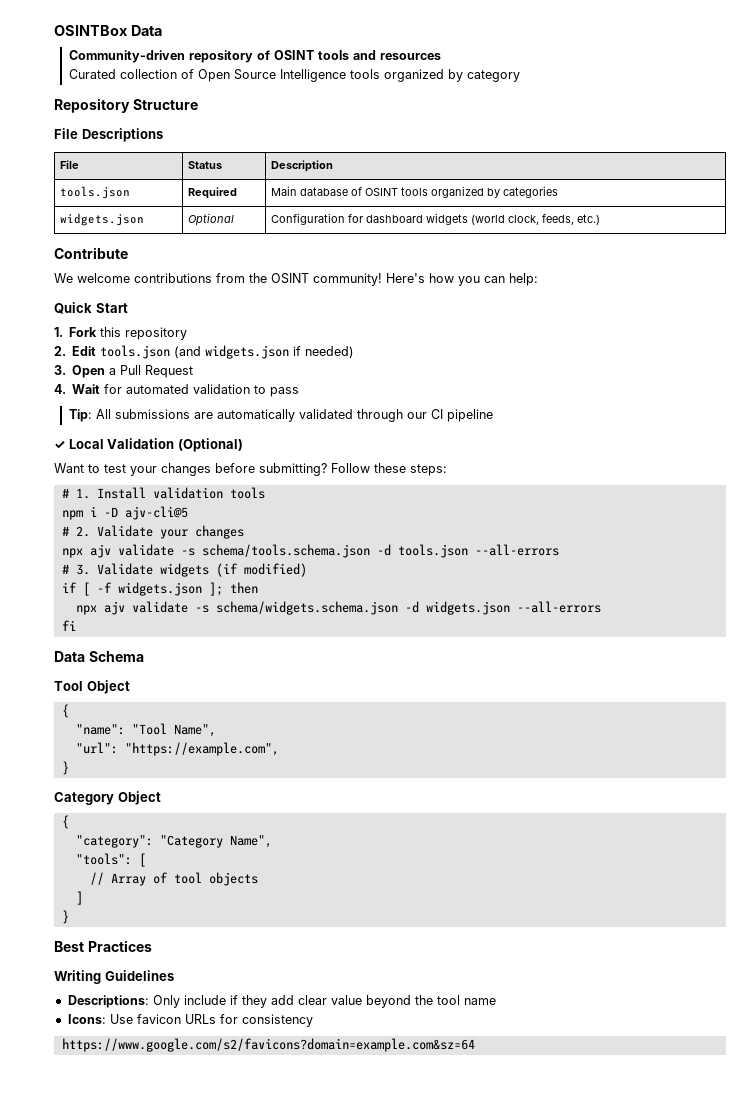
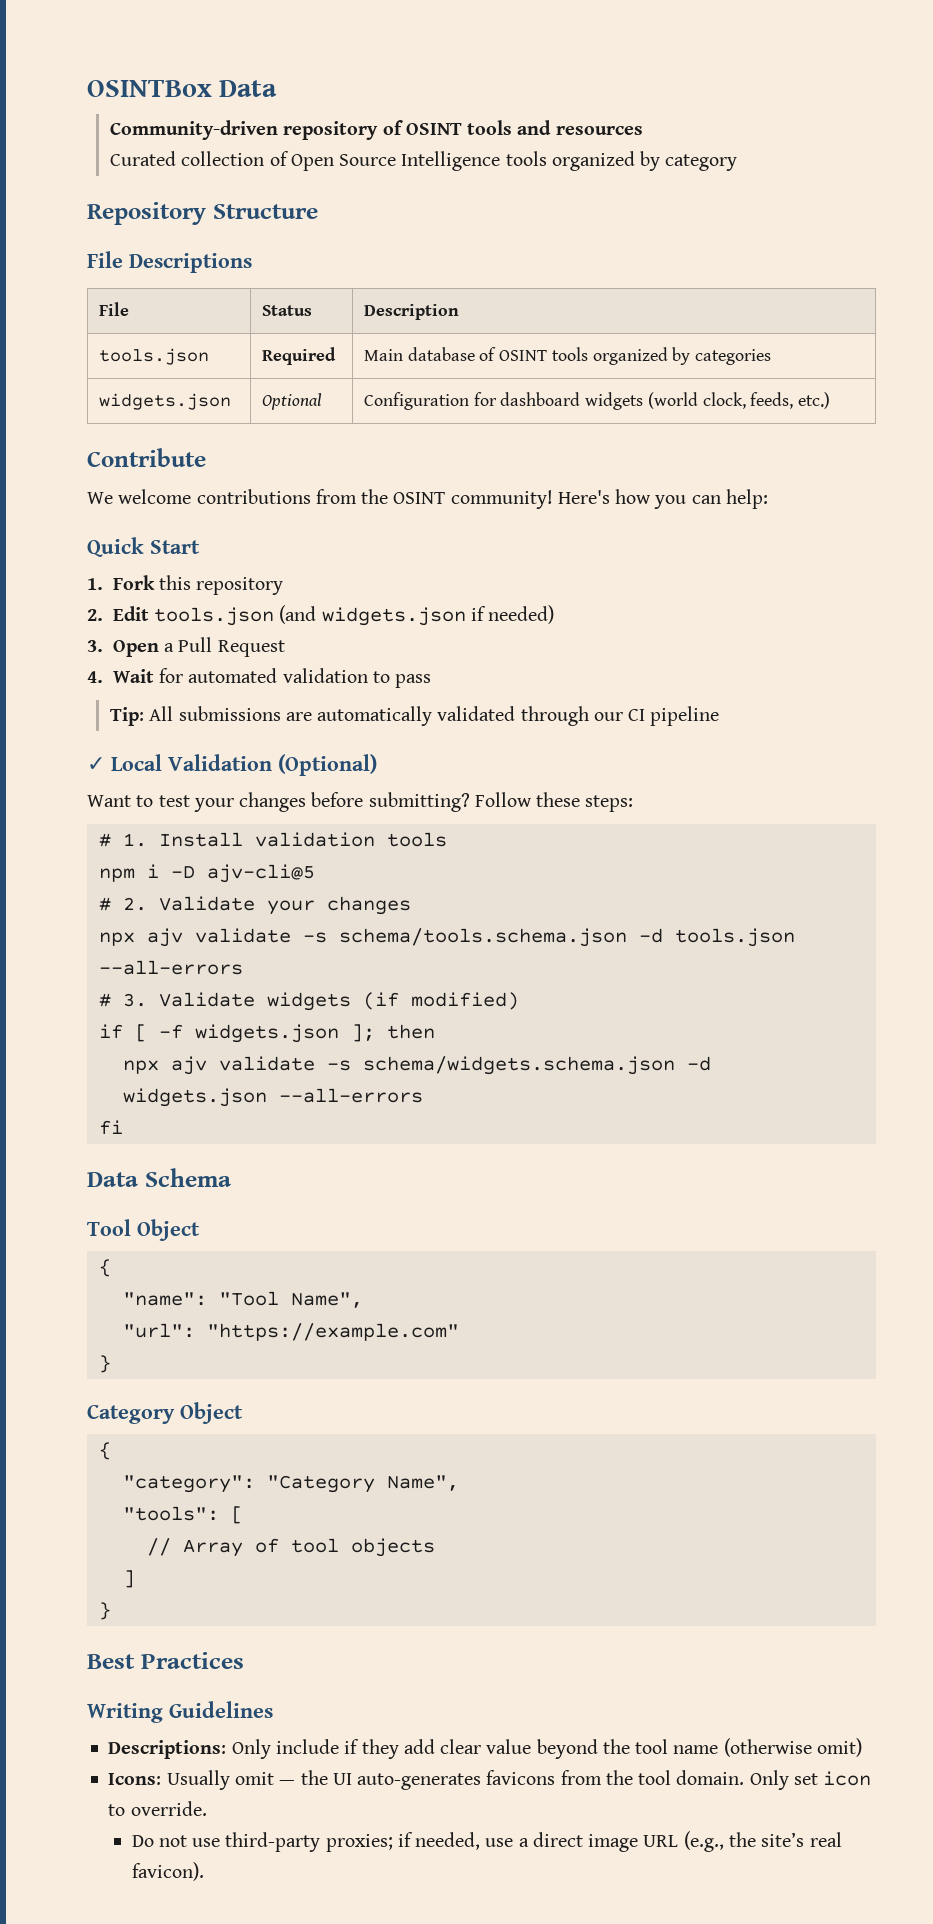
[124,742,279,756] "https://example.com", -> [206,1323,459,1341] "https://example.com"
(496, 1001) none -> [723,1738,862,1757] (otherwise omit)
[109,1014,313,1027] [61,1038,475,1052] Use favicon URLs for consistency // https://www.google.com/s2/favicons?domain=example.com&sz=64 -> [166,1770,872,1790] [108,1801,207,1816] [131,1831,842,1852] [131,1862,204,1881] Usually omit — the UI auto‑generates favicons from the tool domain. Only set icon to override. // Do not use third‑party proxies; if needed, use a direct image URL (e.g., the site’s real favicon).

